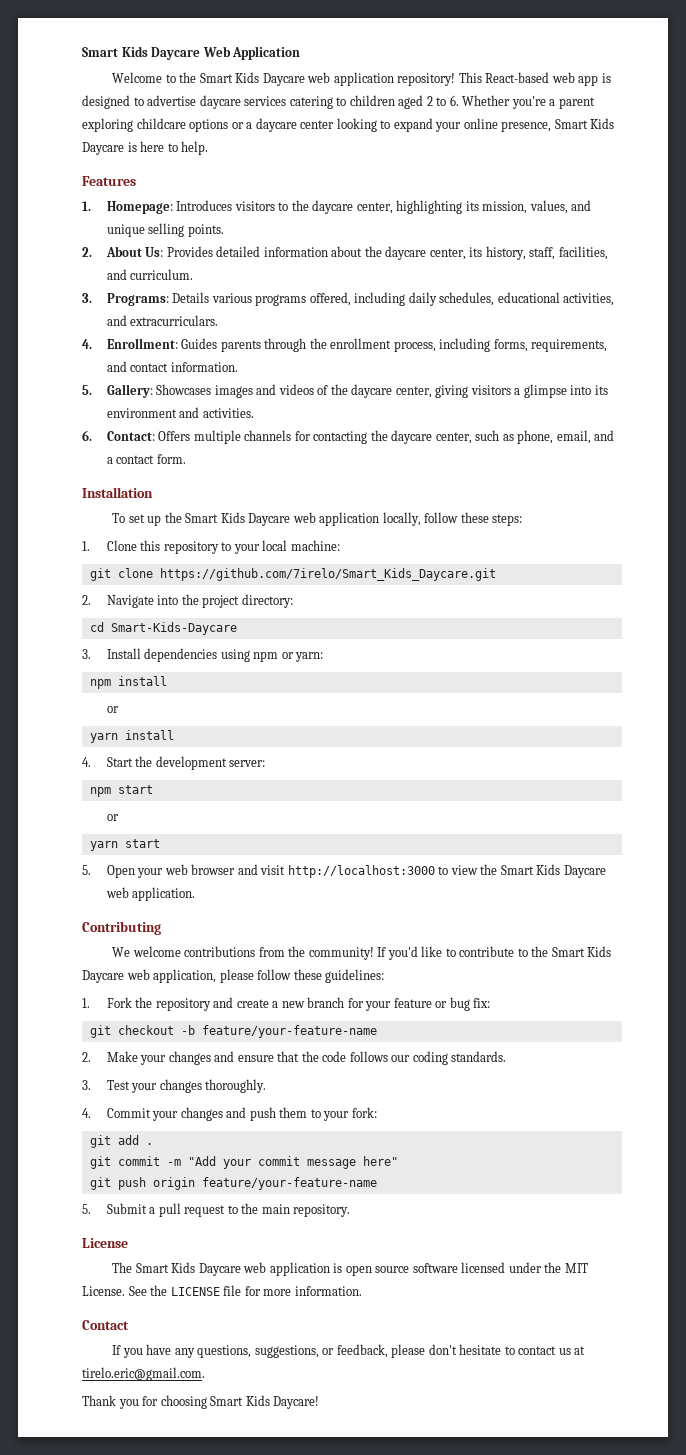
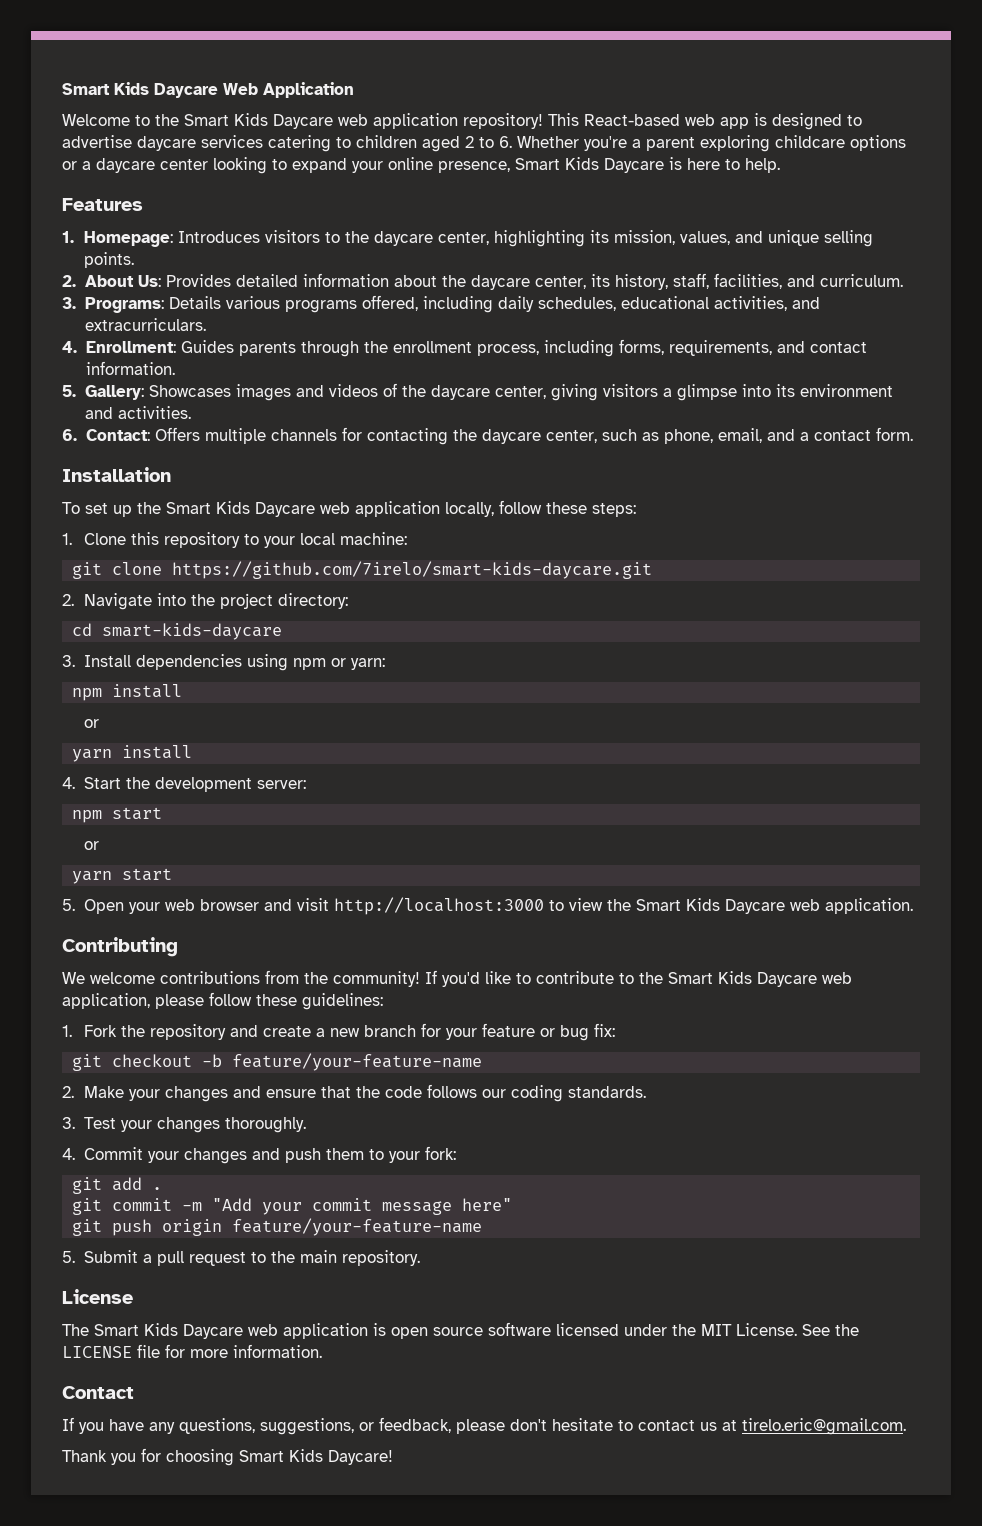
[159,568,496,581] https://github.com/7irelo/Smart_Kids_Daycare.git -> [172,561,653,579] https://github.com/7irelo/smart-kids-daycare.git
[110,622,237,635] Smart-Kids-Daycare -> [102,623,283,640] smart-kids-daycare

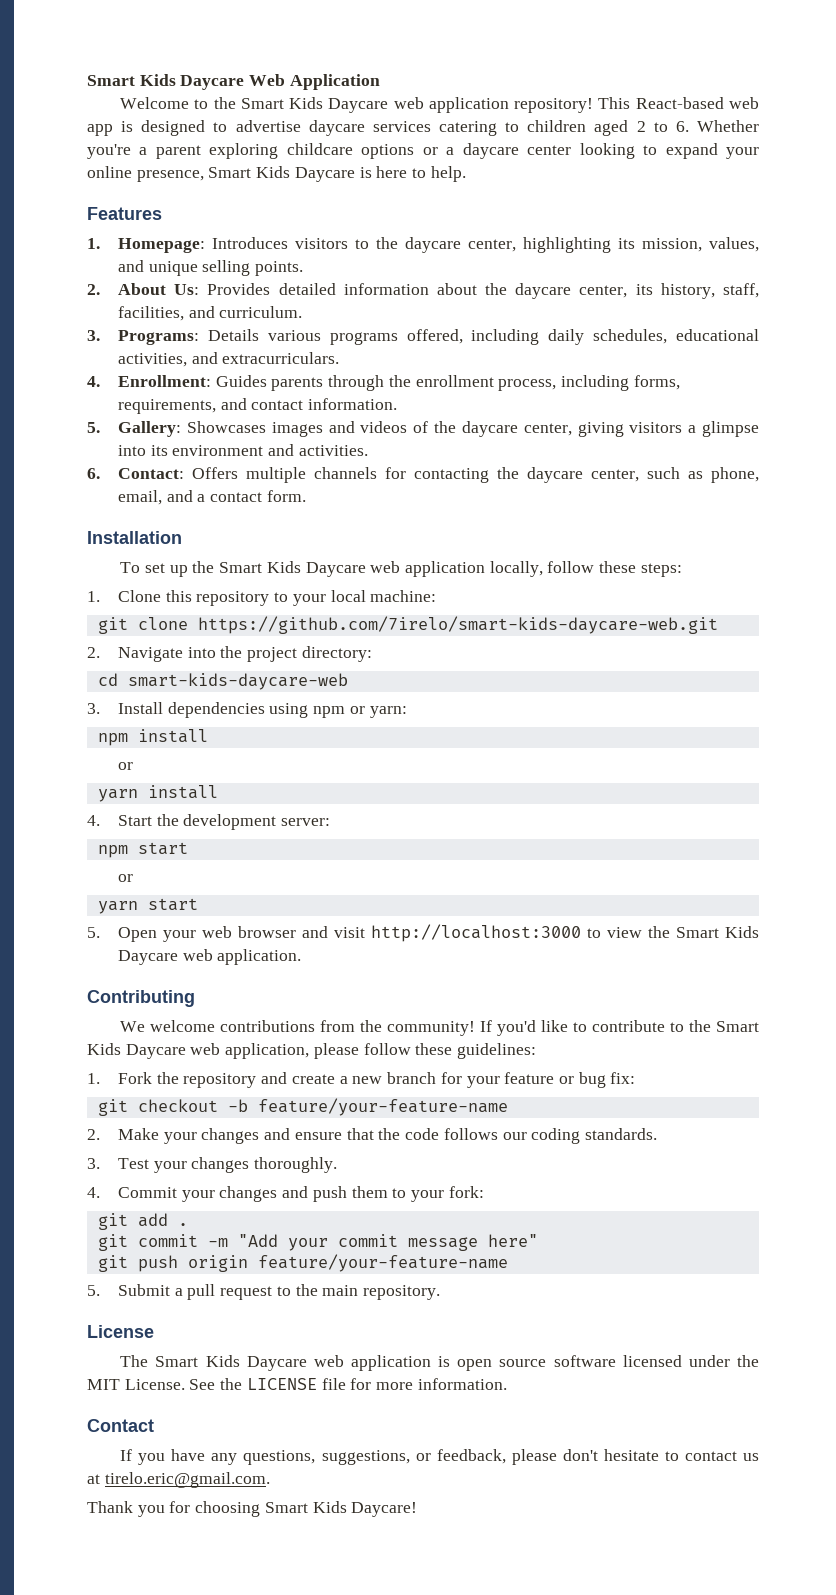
[172,561,653,579] https://github.com/7irelo/smart-kids-daycare.git -> [197,616,718,634] https://github.com/7irelo/smart-kids-daycare-web.git
[102,623,283,640] smart-kids-daycare -> [127,673,348,690] smart-kids-daycare-web

